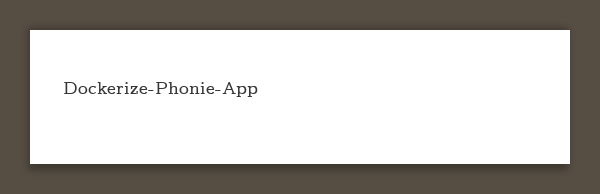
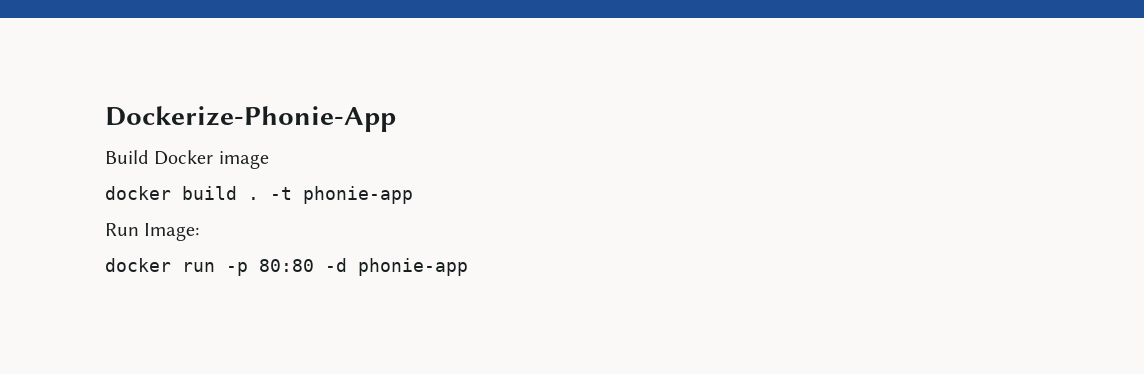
(258, 89) none -> [105,150,269,169] [105,186,413,204] [105,223,200,241] [105,258,468,276] // Build Docker image // docker build . -t phonie-app // Run Image: // docker run -p 80:80 -d phonie-app

